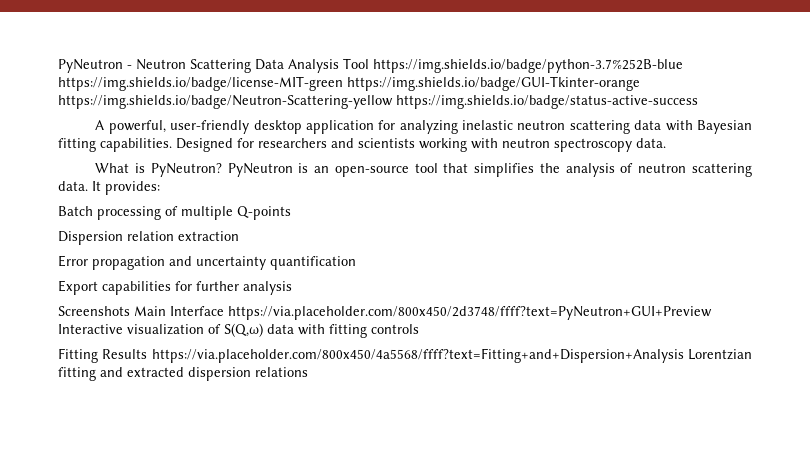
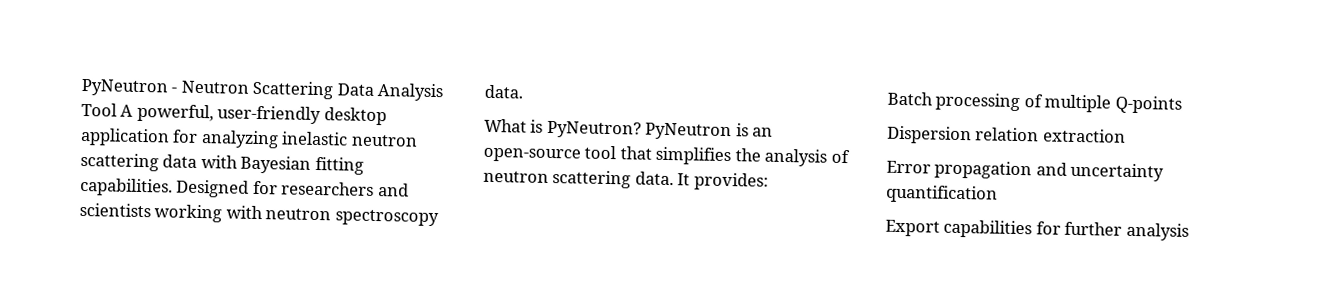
[373,59,683,73] [58,76,640,91] [58,95,698,109] https://img.shields.io/badge/python-3.7%252B-blue https://img.shields.io/badge/license-MIT-green https://img.shields.io/badge/GUI-Tkinter-orange https://img.shields.io/badge/Neutron-Scattering-yellow https://img.shields.io/badge/status-active-success // -> (117, 109) none
[58,306,712,320] [58,323,419,338] [58,348,752,363] [58,367,308,381] // Screenshots Main Interface https://via.placeholder.com/800x450/2d3748/ffff?text=PyNeutron+GUI+Preview Interactive visualization of S(Q,ω) data with fitting controls // Fitting Results https://via.placeholder.com/800x450/4a5568/ffff?text=Fitting+and+Dispersion+Analysis Lorentzian fitting and extracted dispersion relations -> (1189, 231) none

